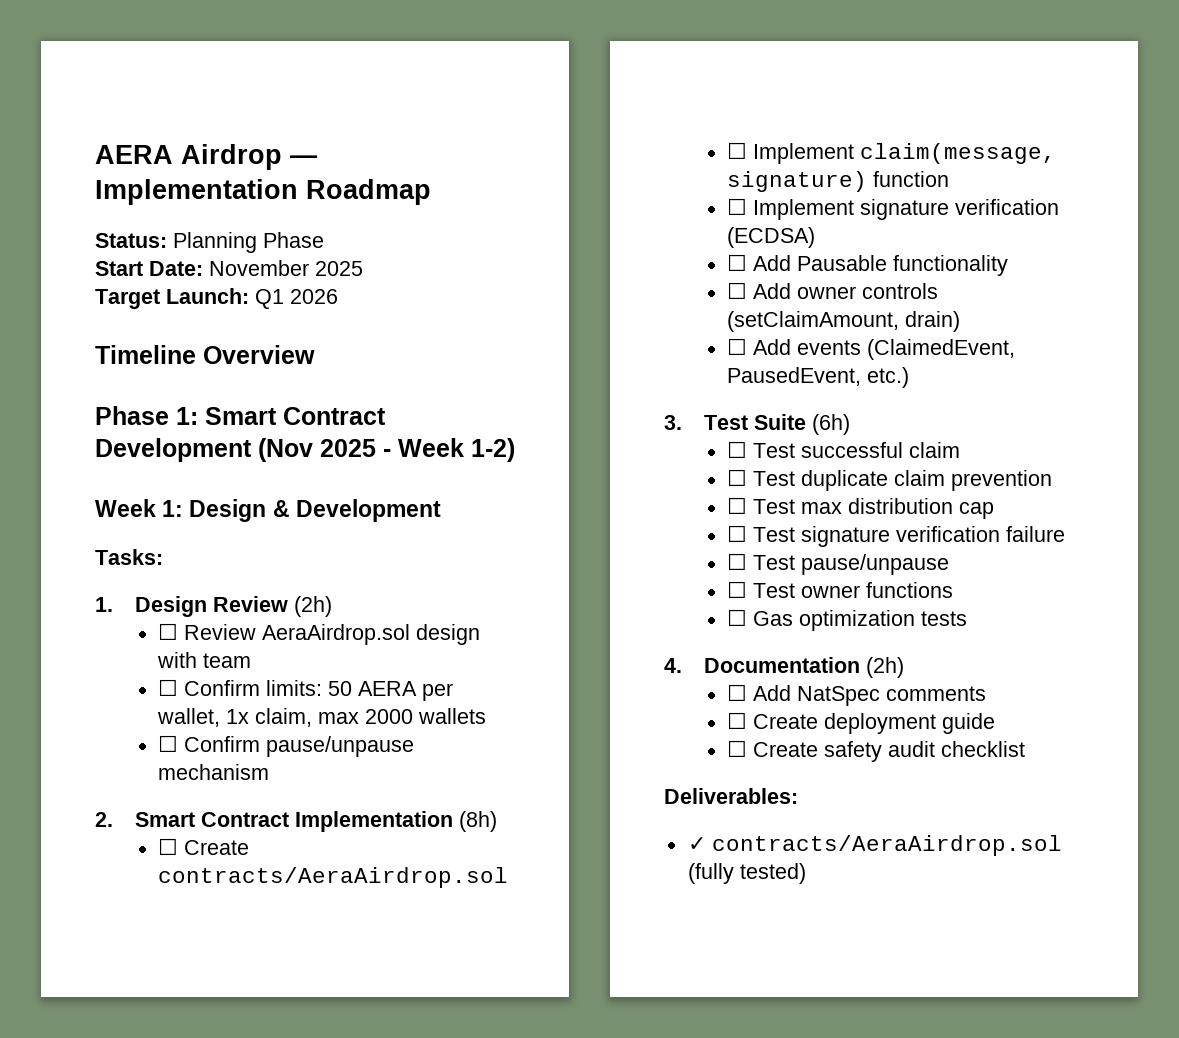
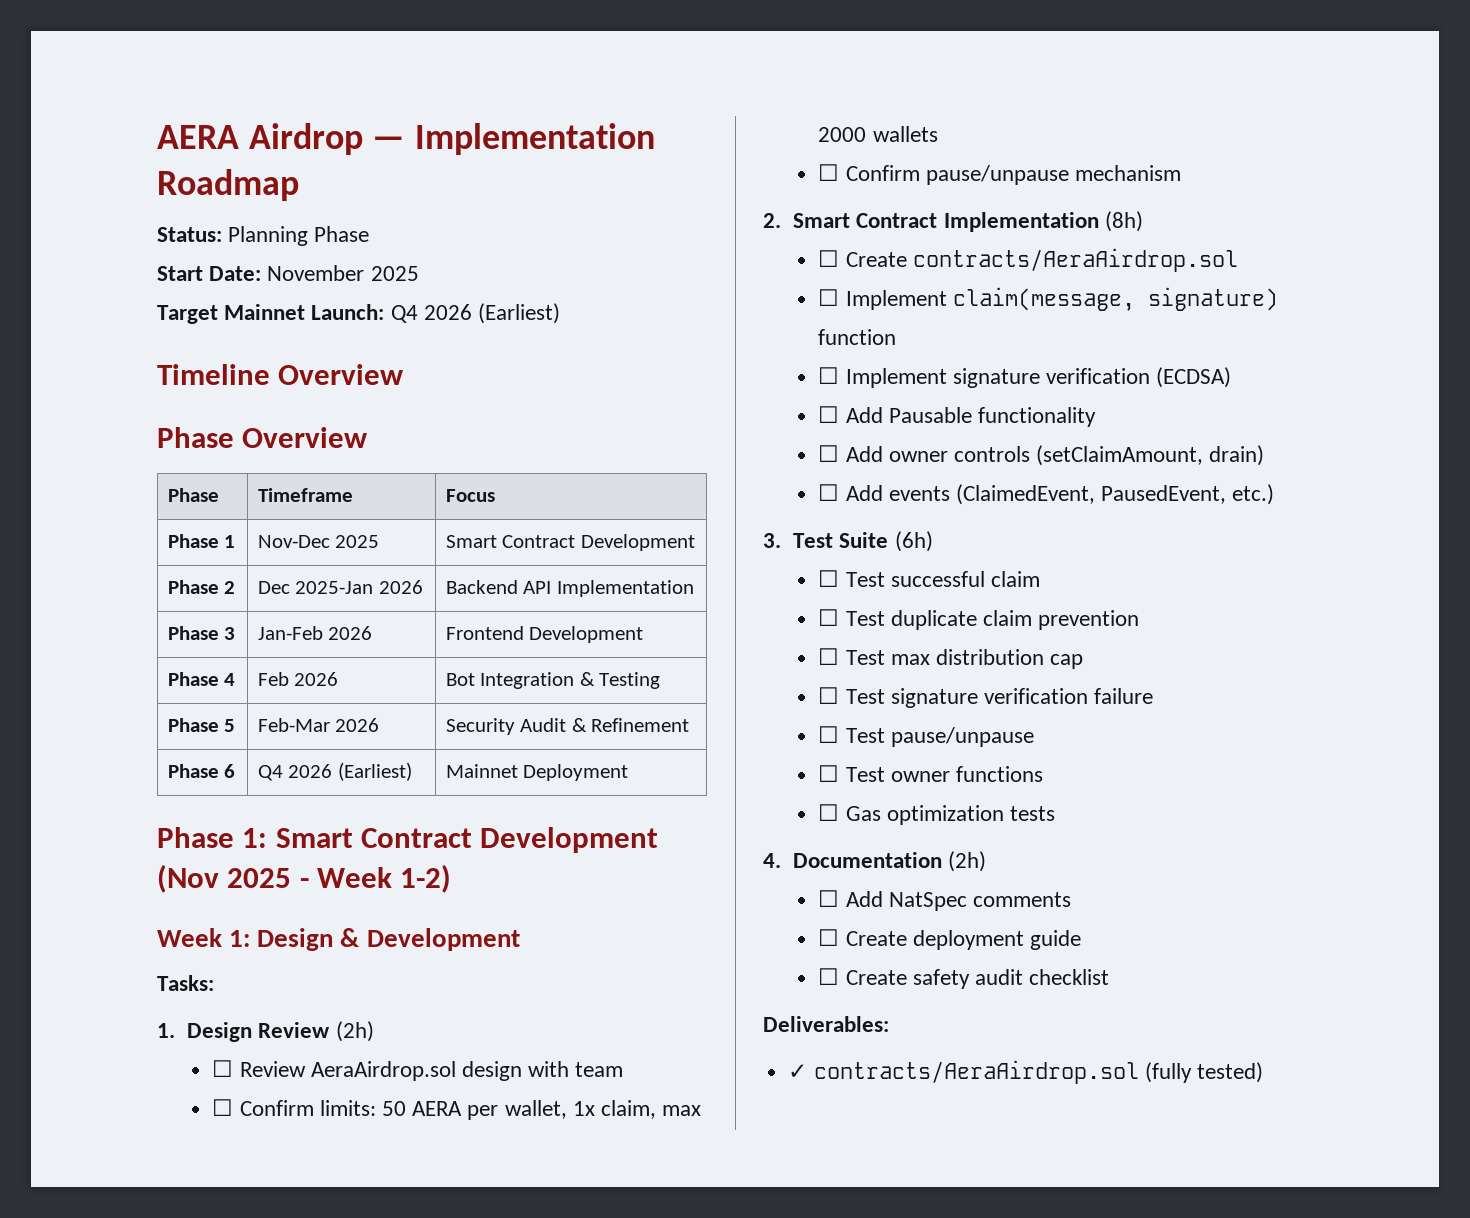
[166,288,338,309] Launch: Q1 2026 -> [224,303,561,324] Mainnet Launch: Q4 2026 (Earliest)
(315, 354) none -> [157,427,368,448] [167,488,219,502] [257,488,353,502] [445,489,495,502] [167,534,236,548] [257,535,380,548] [445,534,695,551] [167,580,236,594] [257,580,423,594] [445,580,694,597] [167,626,236,640] [257,626,373,640] [445,626,644,643] [167,672,236,686] [257,672,339,686] [445,672,661,689] [167,718,236,732] [257,718,380,732] [445,718,690,735] [167,764,236,778] [257,762,412,781] [445,764,629,781] // Phase Overview // Phase | Timeframe | Focus // Phase 1 | Nov-Dec 2025 | Smart Contract Development // Phase 2 | Dec 2025-Jan 2026 | Backend API Implementation // Phase 3 | Jan-Feb 2026 | Frontend Development // Phase 4 | Feb 2026 | Bot Integration & Testing // Phase 5 | Feb-Mar 2026 | Security Audit & Refinement // Phase 6 | Q4 2026 (Earliest) | Mainnet Deployment

